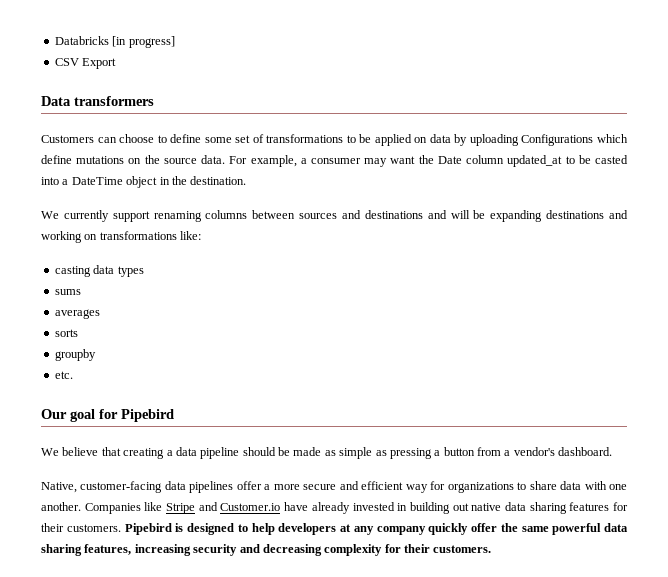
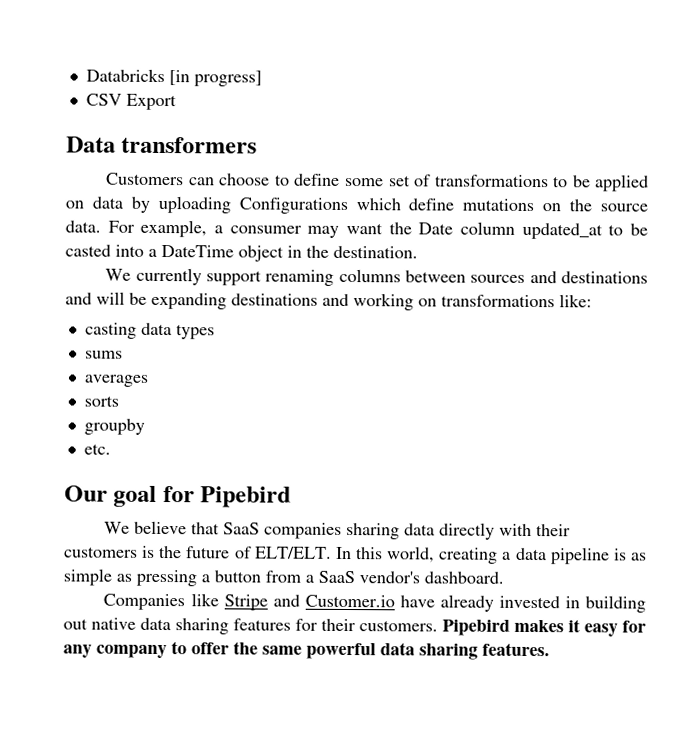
(121, 451) none -> [223,522,572,540] [64,545,436,563] SaaS companies sharing data directly with their customers is the future of ELT/ELT. In this world,
[242,447,322,456] should be made -> [613,548,627,561] is
(511, 453) none -> [318,570,355,584] SaaS
[41,481,628,493] [41,502,81,511] Native, customer-facing data pipelines offer a more secure and efficient way for organizations to share data with one another. -> (504, 577) none
[175,523,351,535] is designed to help developers at -> [514,619,646,637] makes it easy for
[428,523,469,535] quickly -> [171,641,187,655] to
[84,544,492,556] features, increasing security and decreasing complexity for their customers. -> [482,642,550,657] features.

